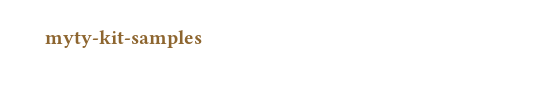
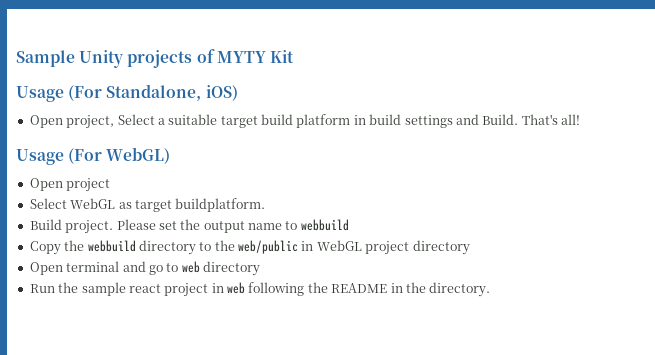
[45,30,202,48] myty-kit-samples -> [16,49,294,68] [16,84,238,102] [29,114,580,129] [16,147,171,165] [29,178,111,192] [29,198,266,212] [29,219,349,234] [29,240,470,255] [29,261,260,276] [29,282,491,297] Sample Unity projects of MYTY Kit // Usage (For Standalone, iOS) // Open project, Select a suitable target build platform in build settings and Build. That's all! // Usage (For WebGL) // Open project // Select WebGL as target buildplatform. // Build project. Please set the output name to webbuild // Copy the webbuild directory to the web/public in WebGL project directory // Open terminal and go to web directory // Run the sample react project in web following the README in the directory.

